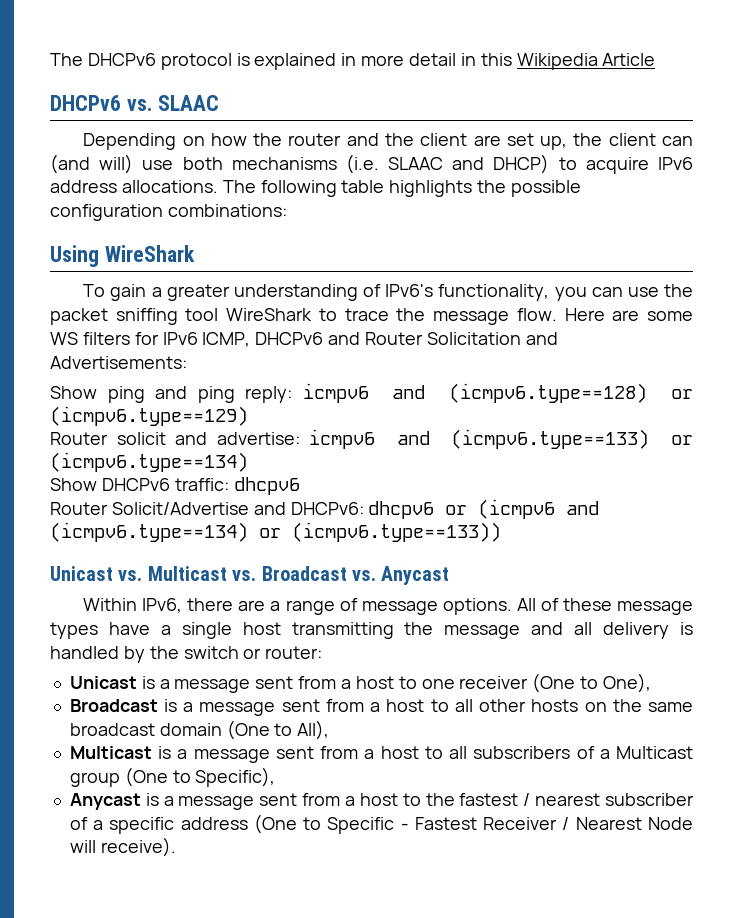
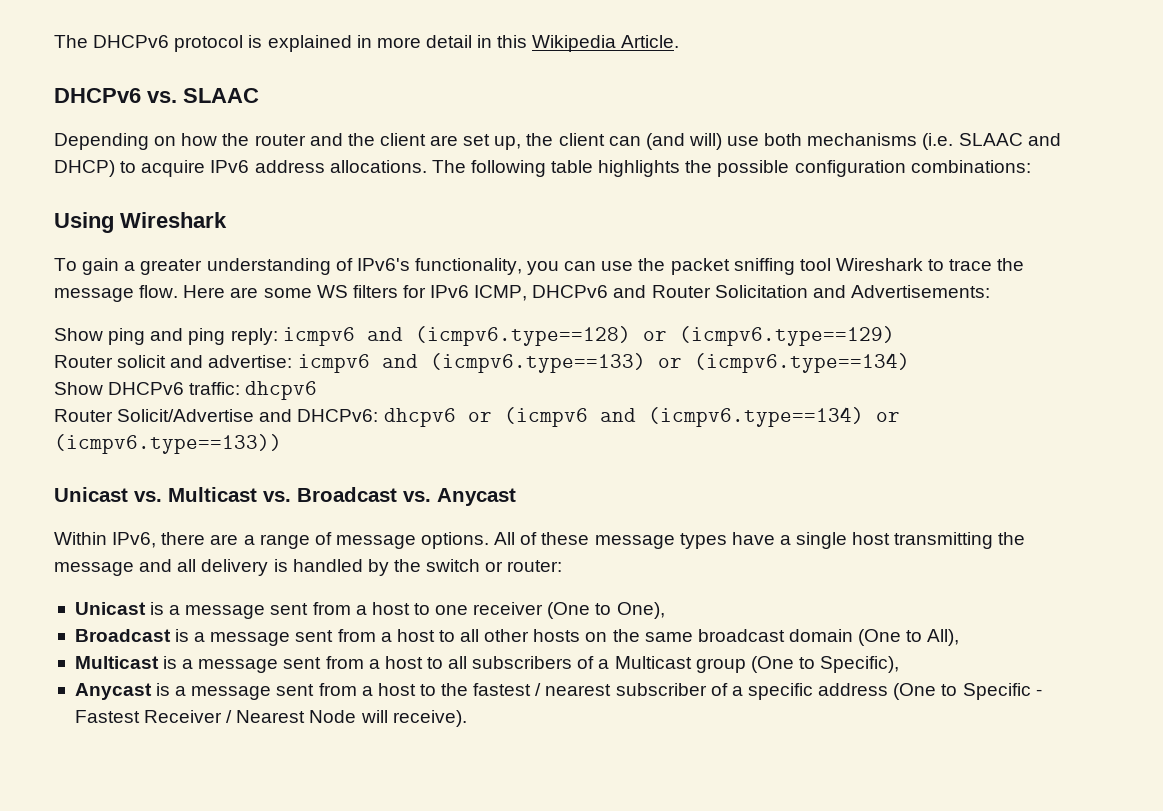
[602,53,656,66] Article -> [621,35,680,48] Article.
[104,245,195,262] WireShark -> [120,212,227,228] Wireshark
[226,308,313,321] WireShark -> [835,258,923,271] Wireshark

